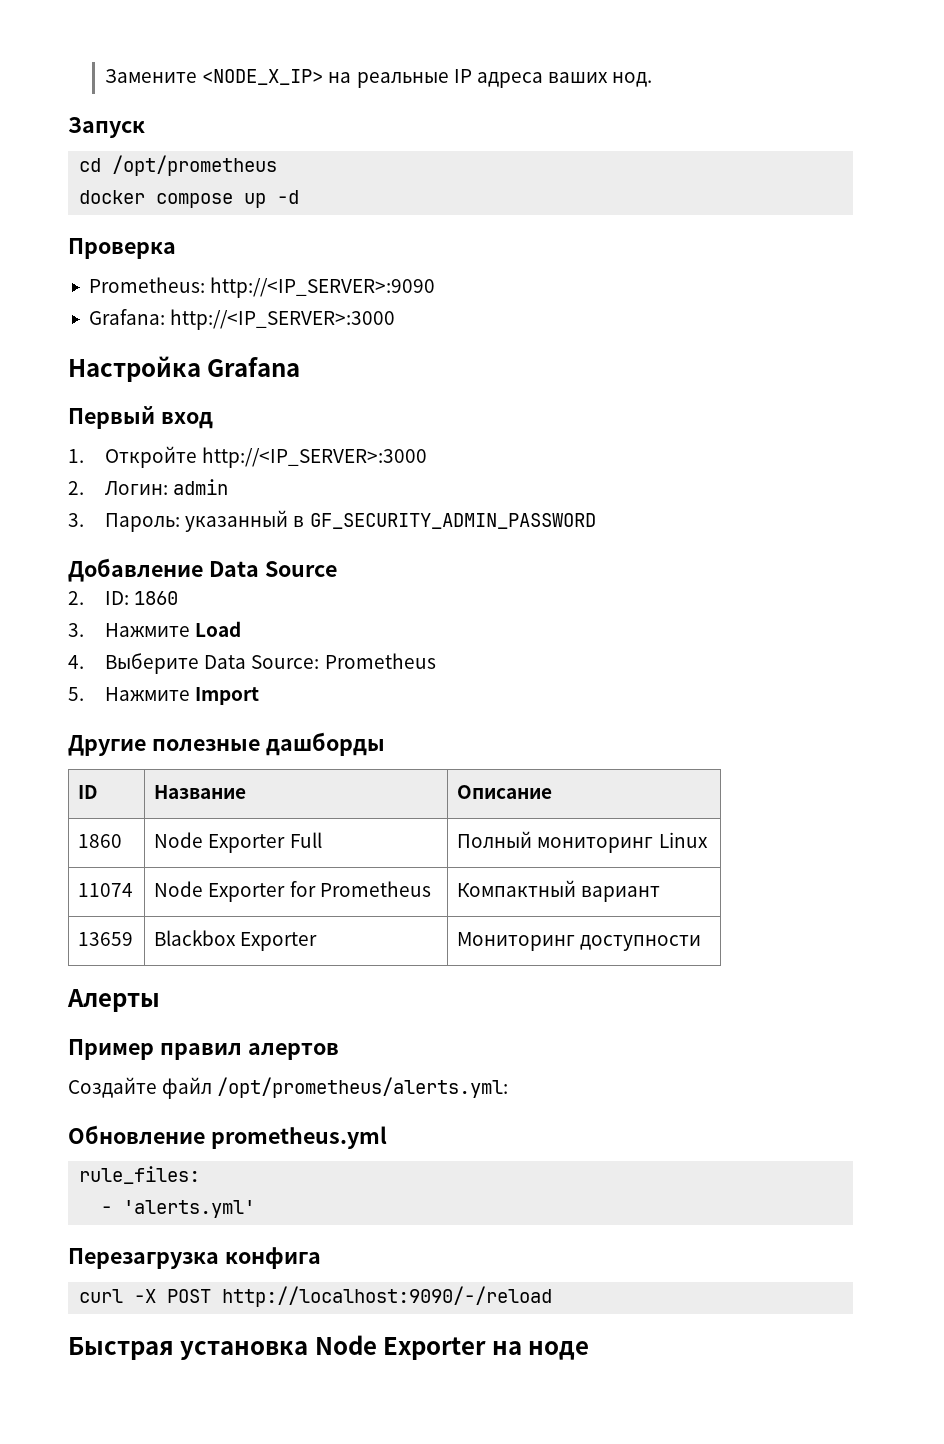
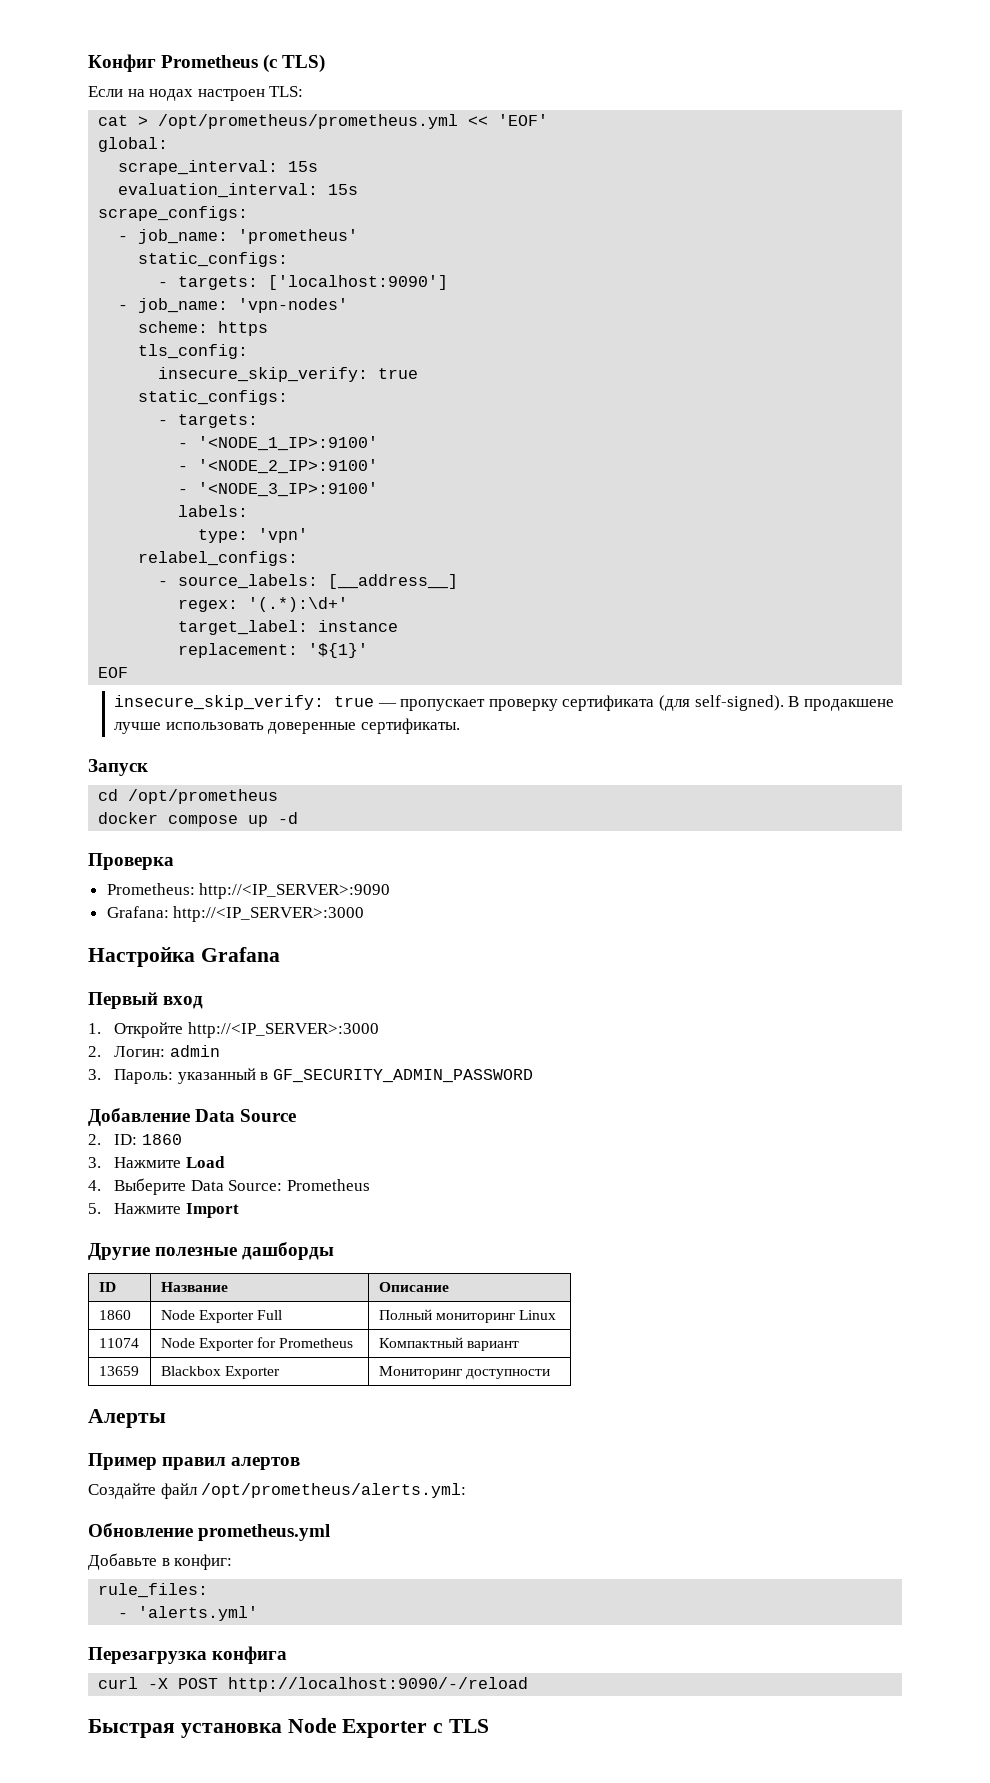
[105,69,653,88] Замените <NODE_X_IP> на реальные IP адреса ваших нод. -> [88,54,326,73] [88,86,304,101] [98,114,549,129] [98,137,169,152] [118,160,319,175] [118,183,359,198] [98,206,249,221] [118,229,359,244] [138,252,289,267] [158,275,449,290] [118,298,349,313] [138,321,269,336] [138,344,249,359] [158,367,419,382] [138,390,289,405] [158,414,259,428] [178,436,379,451] [178,459,379,474] [178,482,379,497] [178,505,249,517] [198,528,309,543] [138,551,299,566] [158,574,459,589] [178,597,349,612] [178,620,399,635] [178,643,369,658] [98,667,129,678] [113,695,894,711] [113,718,460,734] Конфиг Prometheus (с TLS) // Если на нодах настроен TLS: // cat > /opt/prometheus/prometheus.yml << 'EOF' // global: // scrape_interval: 15s // evaluation_interval: 15s // scrape_configs: // - job_name: 'prometheus' // static_configs: // - targets: ['localhost:9090'] // - job_name: 'vpn-nodes' // scheme: https // tls_config: // insecure_skip_verify: true // static_configs: // - targets: // - '<NODE_1_IP>:9100' // - '<NODE_2_IP>:9100' // - '<NODE_3_IP>:9100' // labels: // type: 'vpn' // relabel_configs: // - source_labels: [__address__] // regex: '(.*):\d+' // target_label: instance // replacement: '${1}' // EOF // insecure_skip_verify: true — пропускает проверку сертификата (для self-signed). В продакшене лучше использовать доверенные сертификаты.
(387, 1137) none -> [88,1553,233,1570] // Добавьте в конфиг:
[491,1341,590,1360] на ноде -> [433,1719,490,1733] с TLS

